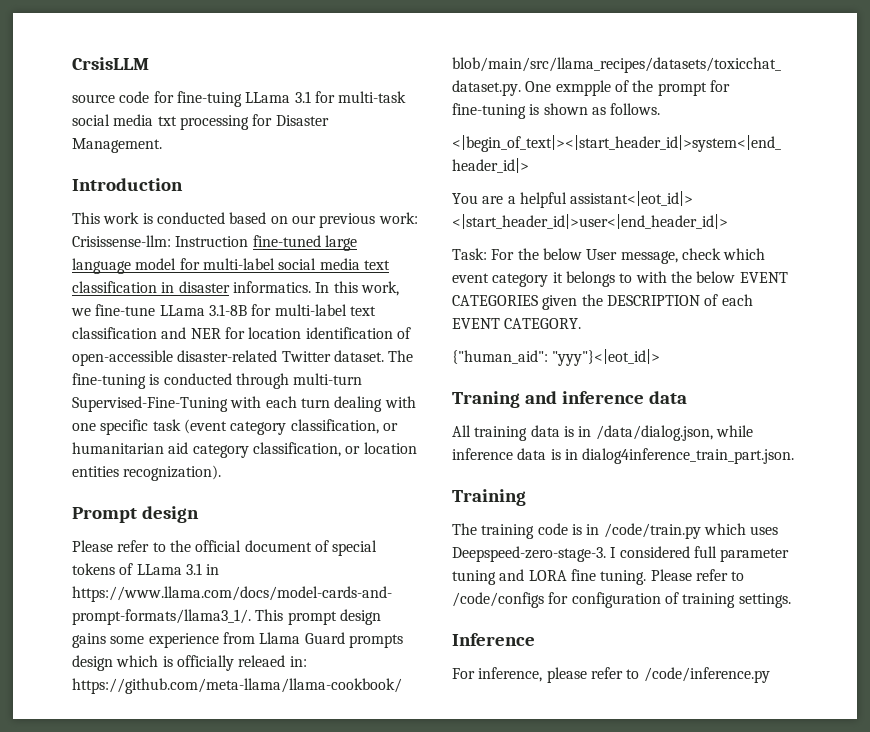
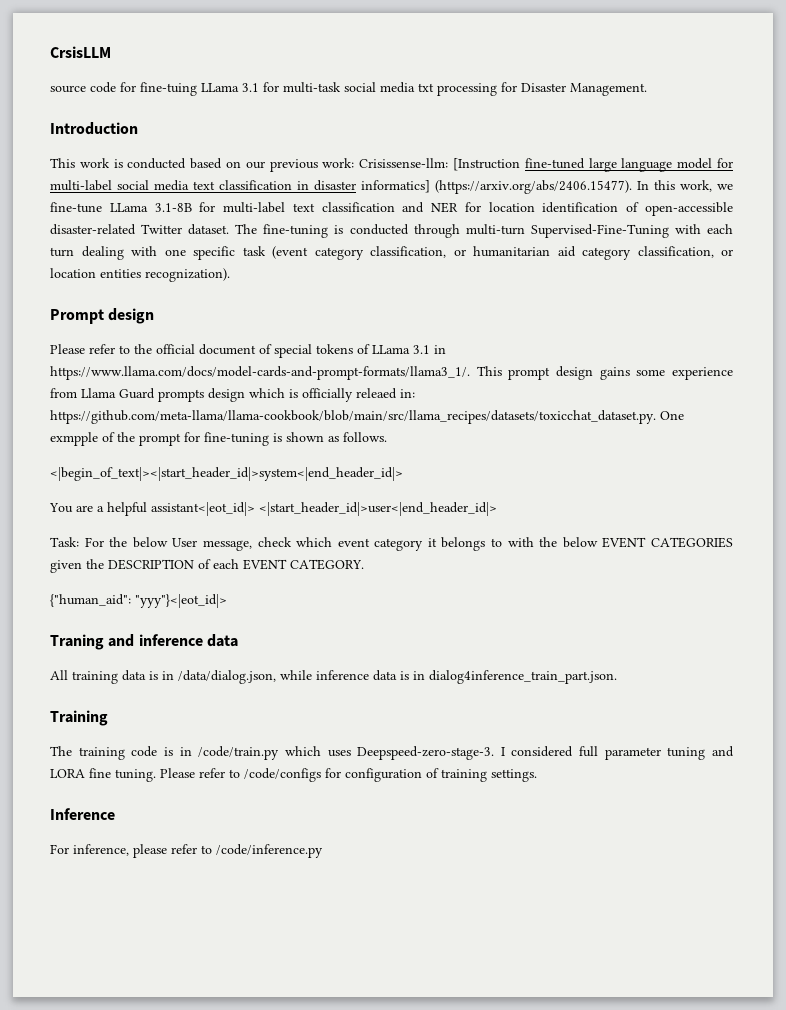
[175,236,249,247] Instruction -> [453,158,520,171] [Instruction
[232,281,311,293] informatics. -> [361,180,632,194] informatics] (https://arxiv.org/abs/2406.15477).

